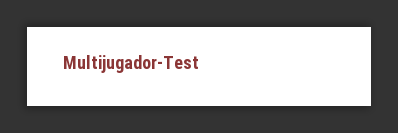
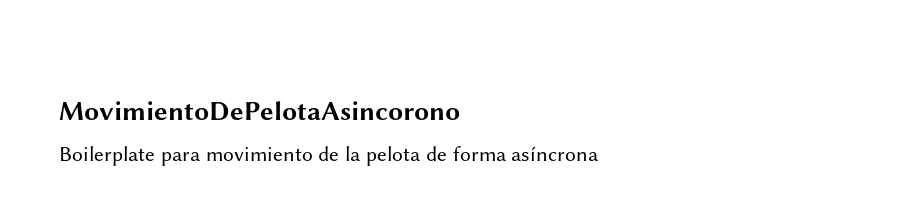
[63,55,199,73] Multijugador-Test -> [59,101,460,121] [59,146,600,166] MovimientoDePelotaAsincorono // Boilerplate para movimiento de la pelota de forma asíncrona

